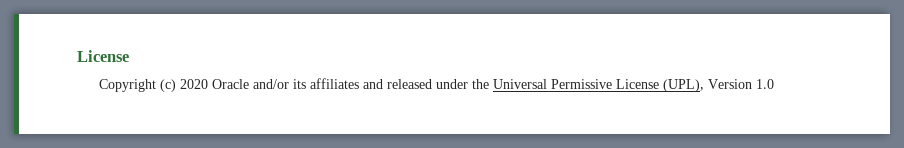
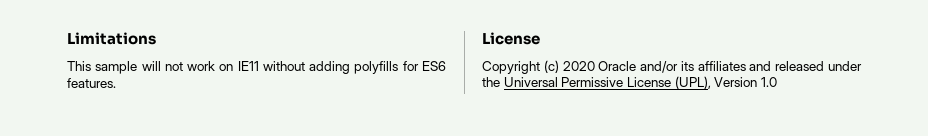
(77, 56) none -> [67,32,156,45] [67,61,446,74] [67,78,116,88] Limitations // This sample will not work on IE11 without adding polyfills for ES6 features. //

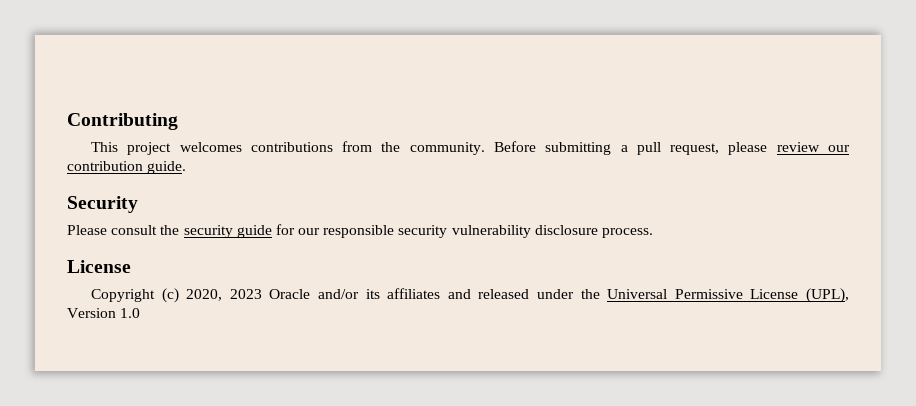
[67,32,156,45] Limitations -> [67,113,178,130] Contributing
[95,61,446,74] [67,78,116,88] sample will not work on IE11 without adding polyfills for ES6 features. -> [127,141,850,155] [67,161,187,174] [67,196,138,213] [67,224,654,238] project welcomes contributions from the community. Before submitting a pull request, please review our contribution guide. // Security // Please consult the security guide for our responsible security vulnerability disclosure process.
[562,61,595,71] 2020 -> [186,289,262,301] 2020, 2023

